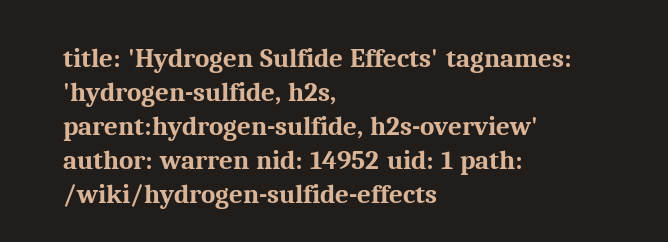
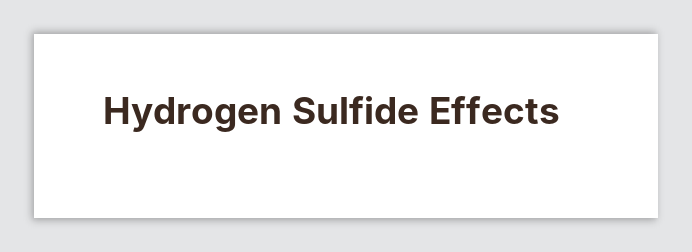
[63,48,572,73] [63,82,337,107] [63,116,539,141] [63,150,523,175] [63,184,437,209] title: 'Hydrogen Sulfide Effects' tagnames: 'hydrogen-sulfide, h2s, parent:hydrogen-sulfide, h2s-overview' author: warren nid: 14952 uid: 1 path: /wiki/hydrogen-sulfide-effects -> [103,96,560,132] Hydrogen Sulfide Effects

